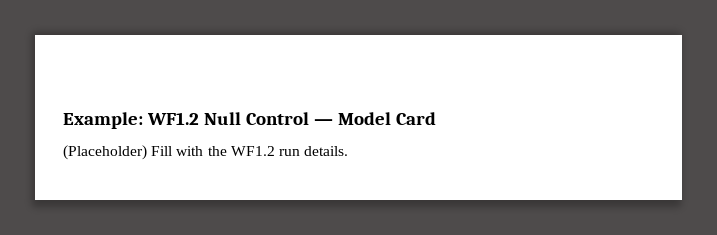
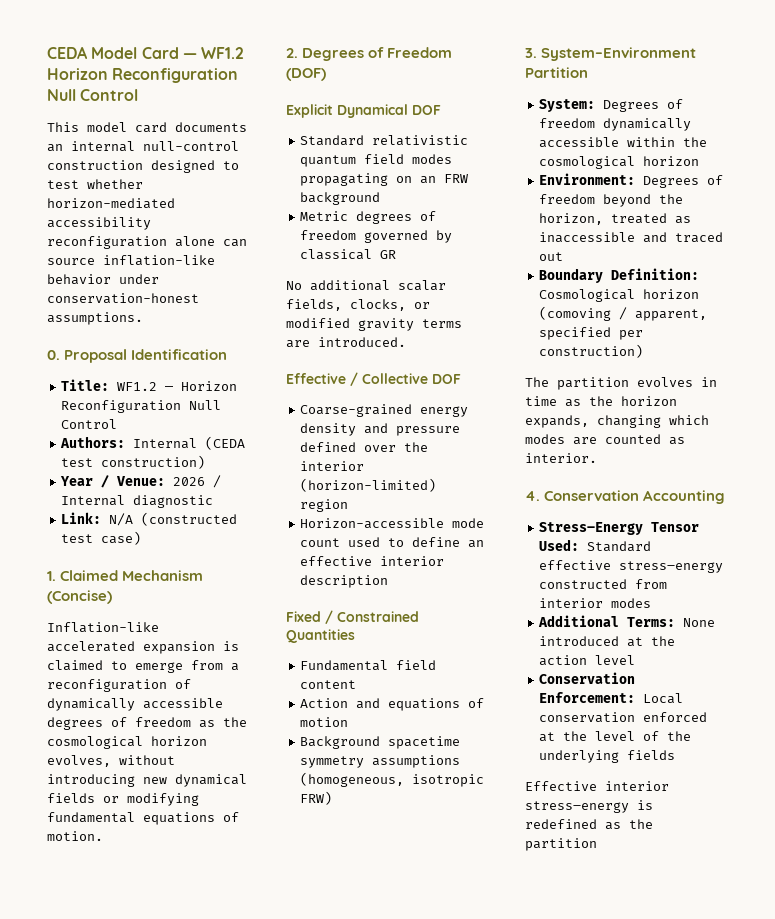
[63,112,436,129] [63,145,349,160] Example: WF1.2 Null Control — Model Card // (Placeholder) Fill with the WF1.2 run details. -> [47,46,245,59] [47,68,239,83] [47,89,139,101] [47,122,247,133] [47,141,239,152] [47,160,239,173] [47,179,143,189] [47,198,175,209] [47,217,151,230] [47,236,247,249] [47,255,215,266] [47,274,159,285] [47,293,199,304] [47,312,143,325] [47,349,228,363] [61,379,238,391] [61,400,222,413] [61,419,118,429] [60,436,246,450] [61,455,206,469] [60,475,222,488] [61,495,214,508] [61,512,238,526] [61,531,142,545] [47,570,204,581] [47,590,112,604] [47,622,159,633] [47,641,239,654] [47,660,239,673] [47,679,191,692] [47,698,223,711] [47,717,247,730] [47,736,207,749] [47,755,175,767] [47,774,247,787] [47,793,199,806] [47,812,239,825] [47,831,103,841] [286,47,453,61] [286,68,326,81] [286,104,441,118] [300,135,469,146] [300,154,453,167] [300,173,469,186] [300,192,381,205] [300,211,437,224] [300,230,453,243] [300,249,397,260] [286,280,446,291] [286,299,430,311] [286,318,462,331] [286,337,406,348] [286,372,461,386] [300,404,469,417] [300,423,461,436] [300,442,429,452] [300,461,365,471] [300,478,437,492] [300,499,349,512] [300,518,485,529] [300,537,485,548] [300,556,445,566] [300,575,389,588] [286,610,419,624] [286,629,355,643] [300,660,437,671] [300,680,357,689] [300,698,485,711] [300,717,349,727] [300,736,461,749] [300,755,461,768] [300,772,485,787] [300,791,333,805] [525,47,697,61] [525,67,588,78] [539,99,684,112] [539,118,692,131] [539,137,708,148] [539,156,700,169] [539,173,724,188] [539,194,684,207] [539,213,692,225] [539,232,724,243] [539,252,564,261] [539,268,700,283] [539,289,700,302] [539,306,708,321] [539,327,644,340] [539,344,644,358] [525,377,717,390] [525,396,677,407] [525,415,709,428] [525,434,685,445] [525,453,597,463] [525,490,726,504] [539,522,700,535] [539,539,652,552] [539,560,724,573] [539,579,668,589] [539,598,652,608] [538,615,716,627] [539,636,676,647] [539,655,636,666] [539,672,636,684] [539,692,684,704] [539,712,708,723] [539,731,692,742] [539,750,676,763] [525,781,669,791] [525,800,653,813] [525,819,653,830] [525,838,597,851] CEDA Model Card — WF1.2 Horizon Reconfiguration Null Control // This model card documents an internal null-control construction designed to test whether horizon-mediated accessibility reconfiguration alone can source inflation-like behavior under conservation-honest assumptions. // 0. Proposal Identification // Title: WF1.2 — Horizon Reconfiguration Null Control // Authors: Internal (CEDA test construction) // Year / Venue: 2026 / Internal diagnostic // Link: N/A (constructed test case) // 1. Claimed Mechanism (Concise) // Inflation-like accelerated expansion is claimed to emerge from a reconfiguration of dynamically accessible degrees of freedom as the cosmological horizon evolves, without introducing new dynamical fields or modifying fundamental equations of motion. // 2. Degrees of Freedom (DOF) // Explicit Dynamical DOF // Standard relativistic quantum field modes propagating on an FRW background // Metric degrees of freedom governed by classical GR // No additional scalar fields, clocks, or modified gravity terms are introduced. // Effective / Collective DOF // Coarse-grained energy density and pressure defined over the interior (horizon-limited) region // Horizon-accessible mode count used to define an effective interior description // Fixed / Constrained Quantities // Fundamental field content // Action and equations of motion // Background spacetime symmetry assumptions (homogeneous, isotropic FRW) // 3. System–Environment Partition // System: Degrees of freedom dynamically accessible within the cosmological horizon // Environment: Degrees of freedom beyond the horizon, treated as inaccessible and traced out // Boundary Definition: Cosmological horizon (comoving / apparent, specified per construction) // The partition evolves in time as the horizon expands, changing which modes are counted as interior. // 4. Conservation Accounting // Stress–Energy Tensor Used: Standard effective stress–energy constructed from interior modes // Additional Terms: None introduced at the action level // Conservation Enforcement: Local conservation enforced at the level of the underlying fields // Effective interior stress–energy is redefined as the partition

